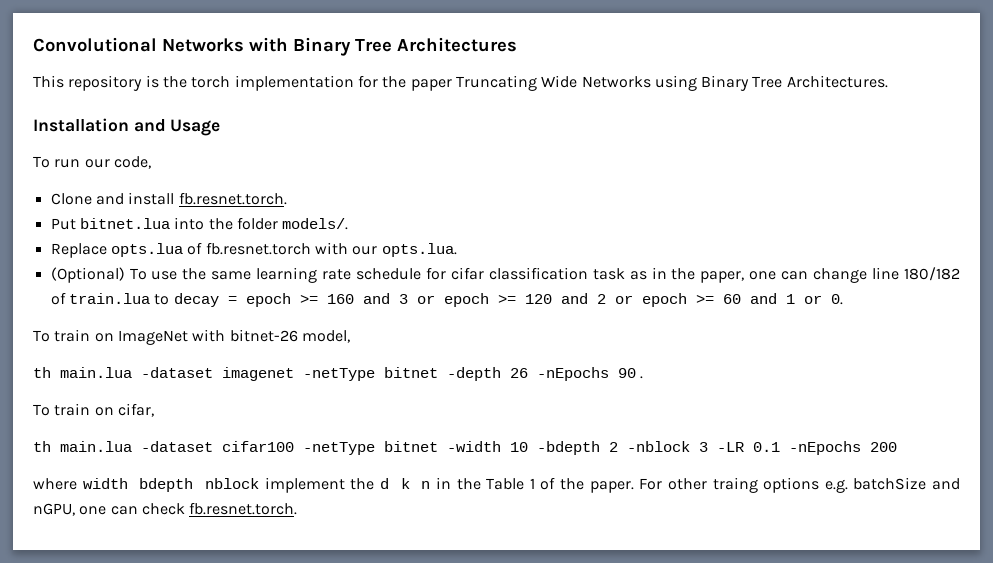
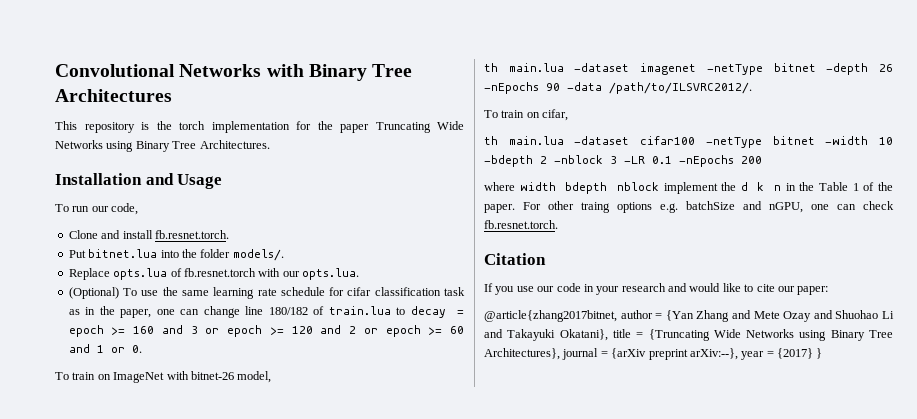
[640,376,644,379] . -> [567,82,752,94] -data /path/to/ILSVRC2012/.
(298, 508) none -> [484,253,546,265] [484,283,829,295] [484,310,895,322] [484,329,894,341] [484,348,823,360] // Citation // If you use our code in your research and would like to cite our paper: // @article{zhang2017bitnet, author = {Yan Zhang and Mete Ozay and Shuohao Li and Takayuki Okatani}, title = {Truncating Wide Networks using Binary Tree Architectures}, journal = {arXiv preprint arXiv:--}, year = {2017} }

